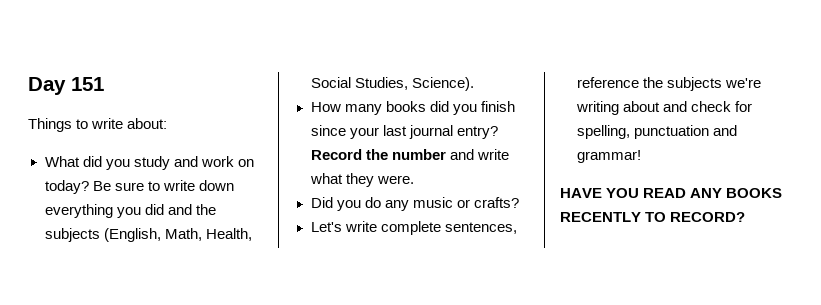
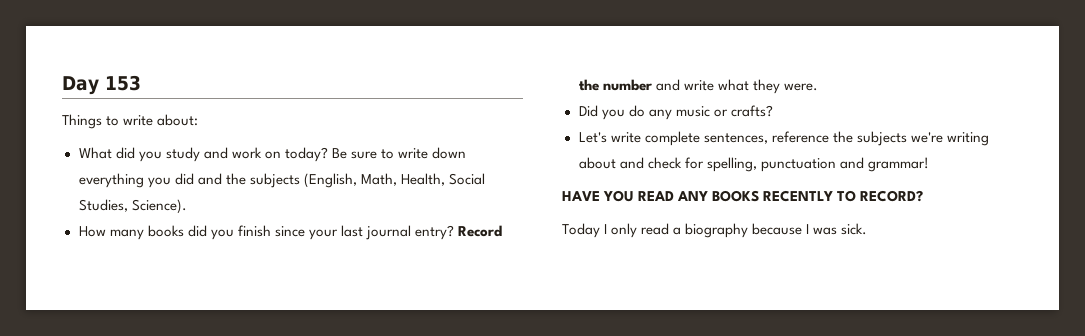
[71,77,104,91] 151 -> [105,75,141,91] 153
(746, 217) none -> [562,223,868,238] // Today I only read a biography because I was sick.

